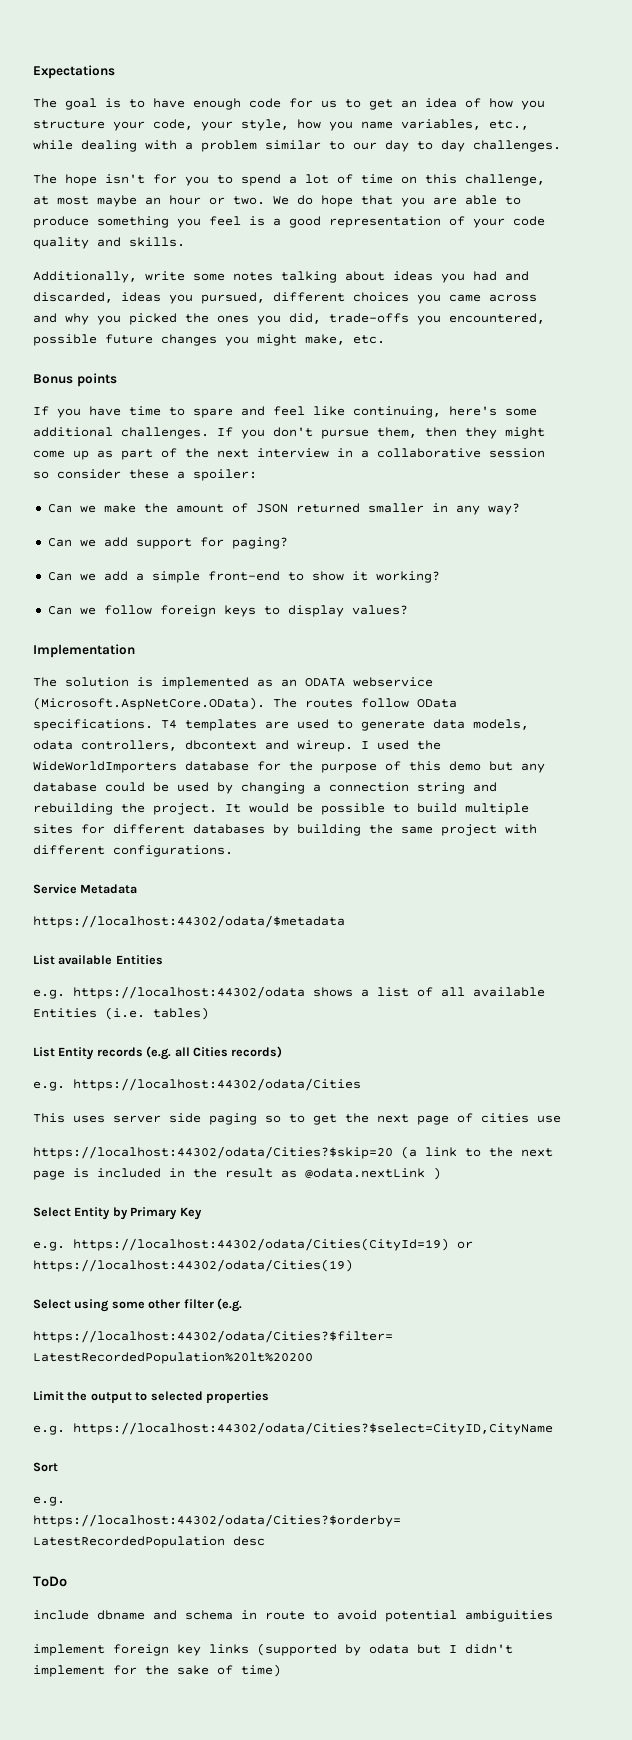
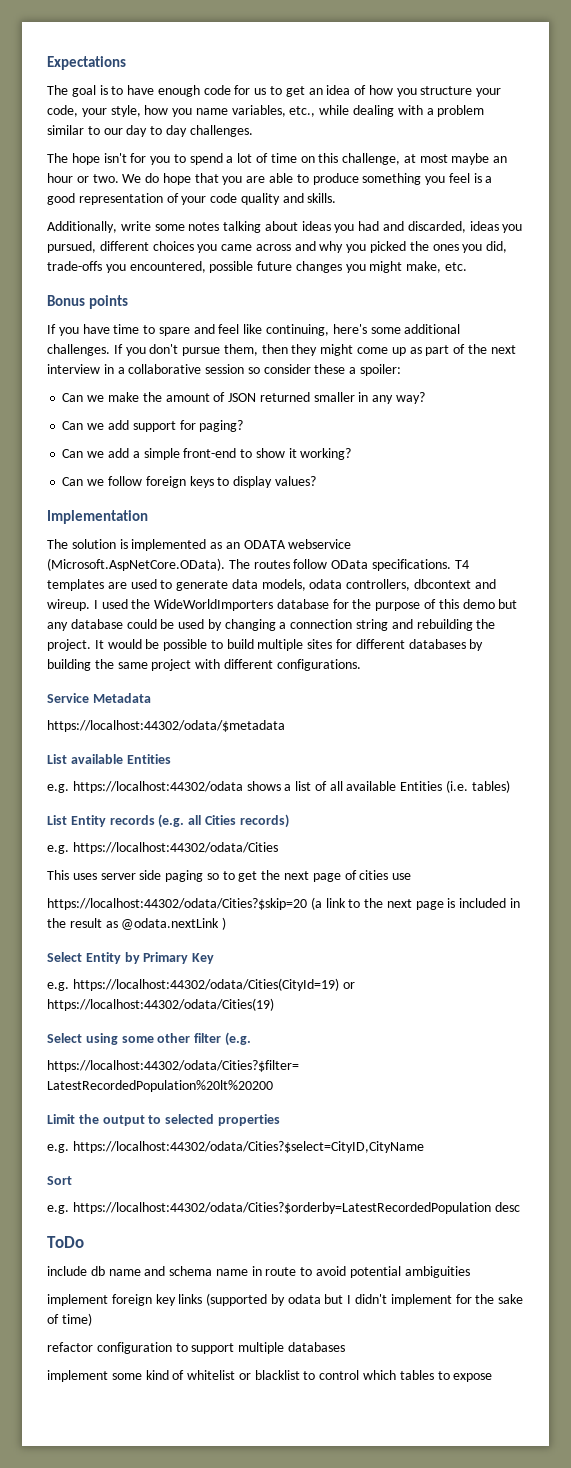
[97,1610,145,1620] dbname -> [90,1266,141,1276] db name
(233, 1615) none -> [215,1269,248,1276] name
(281, 1670) none -> [47,1342,345,1354] [47,1370,493,1382] // refactor configuration to support multiple databases // implement some kind of whitelist or blacklist to control which tables to expose

